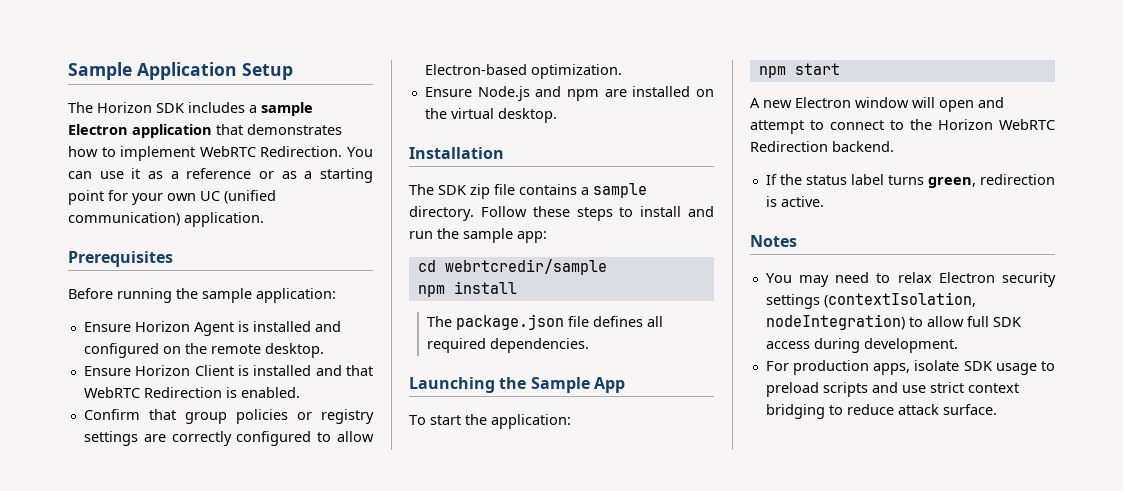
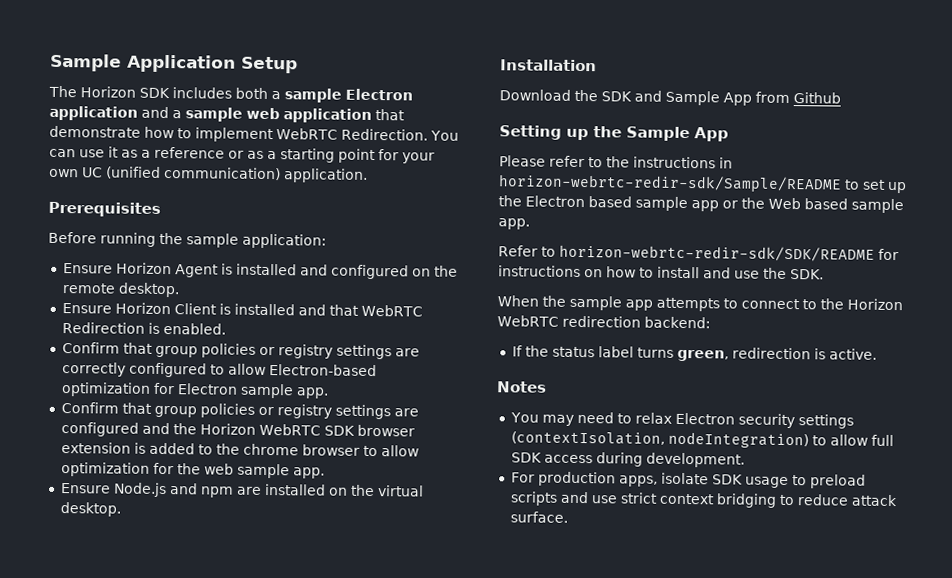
(245, 107) none -> [235,87,268,99] both
[216,124,342,135] that demonstrates -> [141,106,405,123] [49,125,141,138] and a sample web application that demonstrate
[530,64,622,79] optimization. -> [60,382,329,399] [60,402,419,420] [60,422,415,437] [60,442,419,457] [60,462,325,479] optimization for Electron sample app. // Confirm that group policies or registry settings are configured and the Horizon WebRTC SDK browser extension is added to the chrome browser to allow optimization for the web sample app.
[409,183,647,199] [409,206,714,221] [409,228,547,243] [417,259,607,275] [417,281,517,297] [426,314,663,330] [426,338,589,353] [409,377,625,393] [409,414,571,429] [758,63,840,78] [750,97,1004,112] [750,120,804,134] The SDK zip file contains a sample directory. Follow these steps to install and run the sample app: // cd webrtcredir/sample // npm install // The package.json file defines all required dependencies. // Launching the Sample App // To start the application: // npm start // A new Electron window will open and attempt -> [499,89,841,106] [499,125,729,142] [499,155,733,169] [498,174,907,194] [498,195,904,214] [498,218,530,230] [498,244,899,262] [498,265,824,280] [497,295,720,312] Download the SDK and Sample App from Github // Setting up the Sample App // Please refer to the instructions in horizon-webrtc-redir-sdk/Sample/README to set up the Electron based sample app or the Web based sample app. // Refer to horizon-webrtc-redir-sdk/SDK/README for instructions on how to install and use the SDK. // When the sample app attempts
[750,141,894,152] Redirection backend. -> [561,315,711,329] redirection backend:

